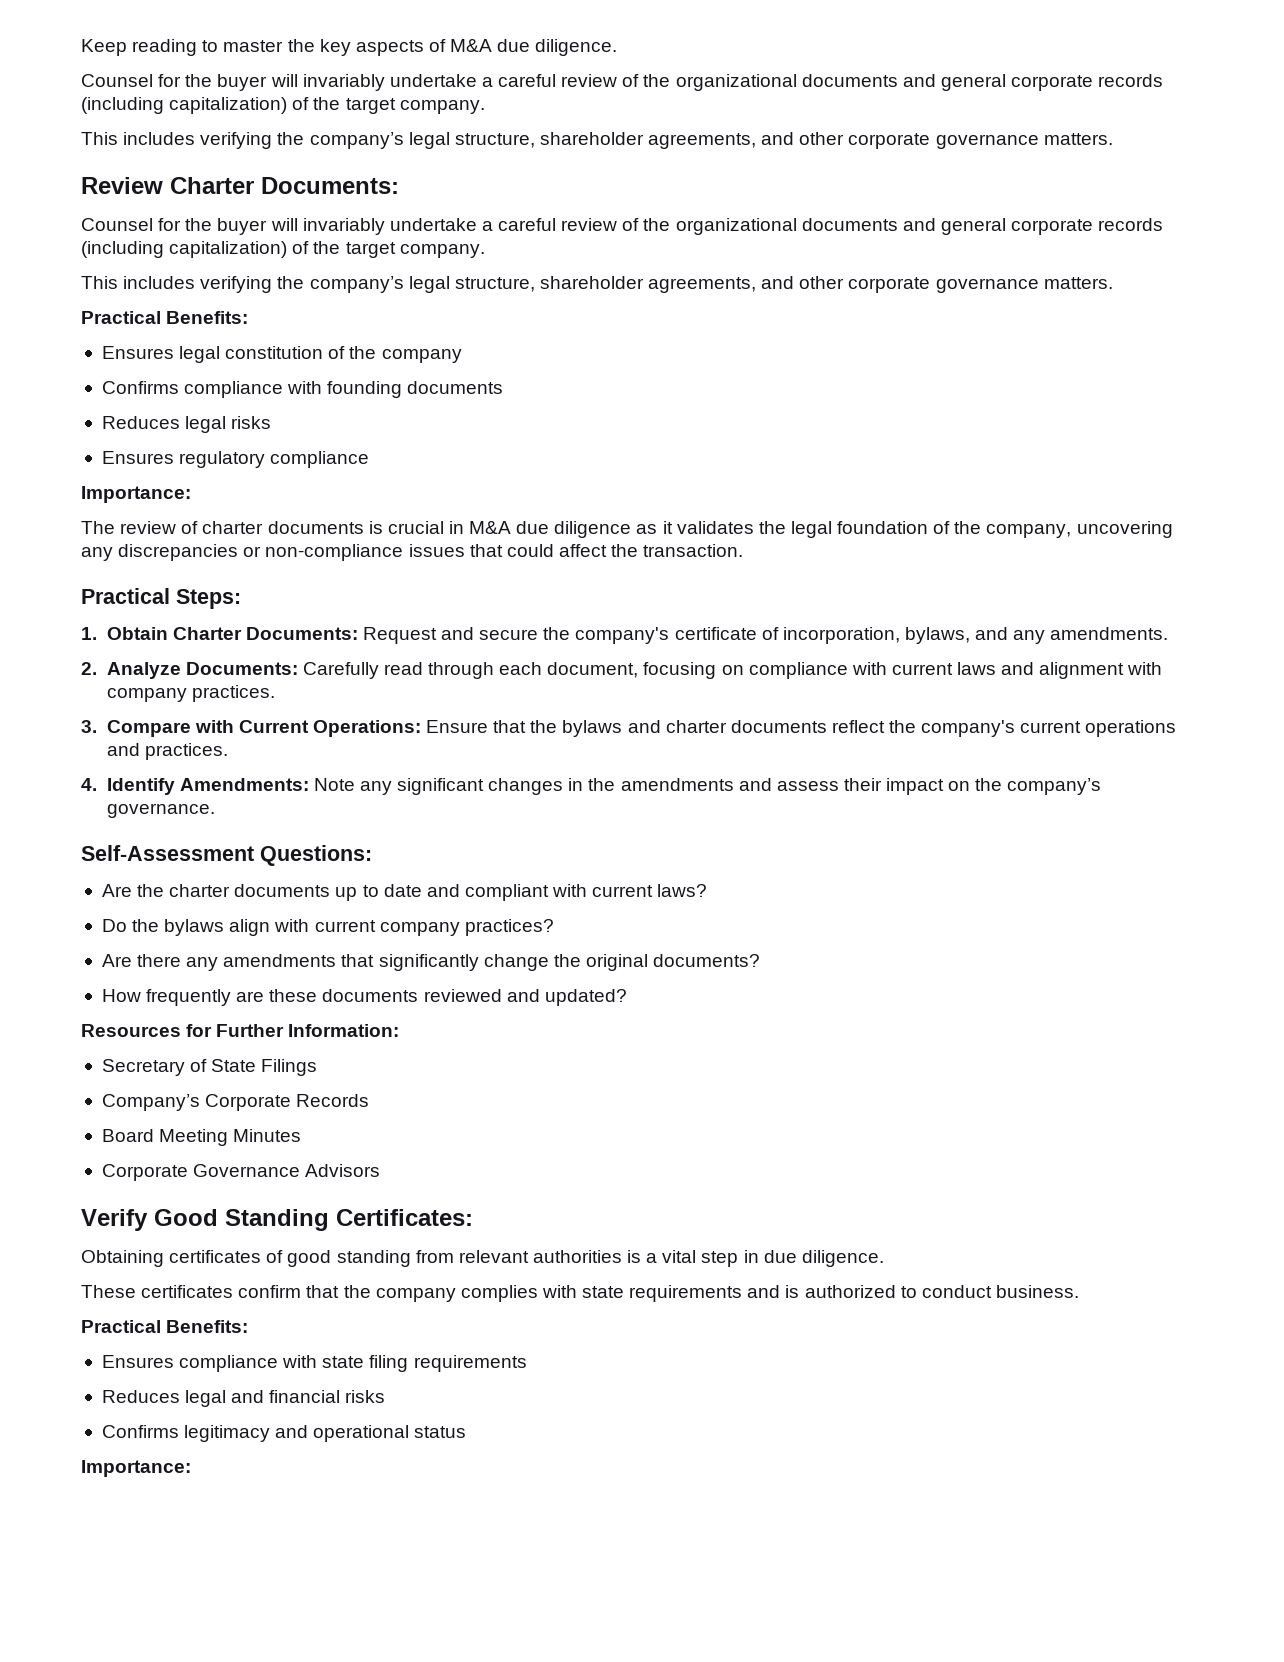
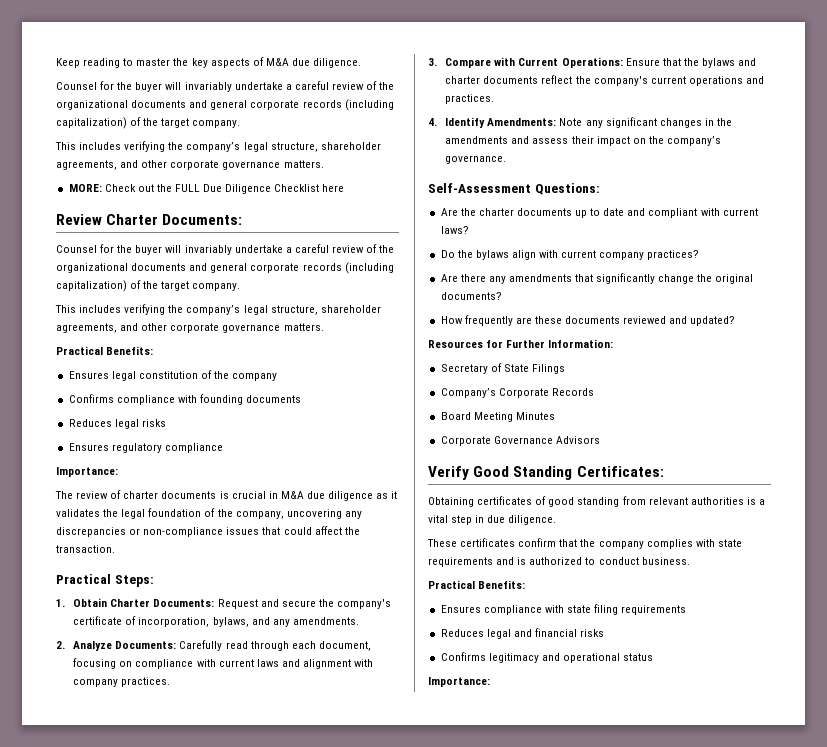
(1113, 139) none -> [68,184,345,194] // MORE: Check out the FULL Due Diligence Checklist here

